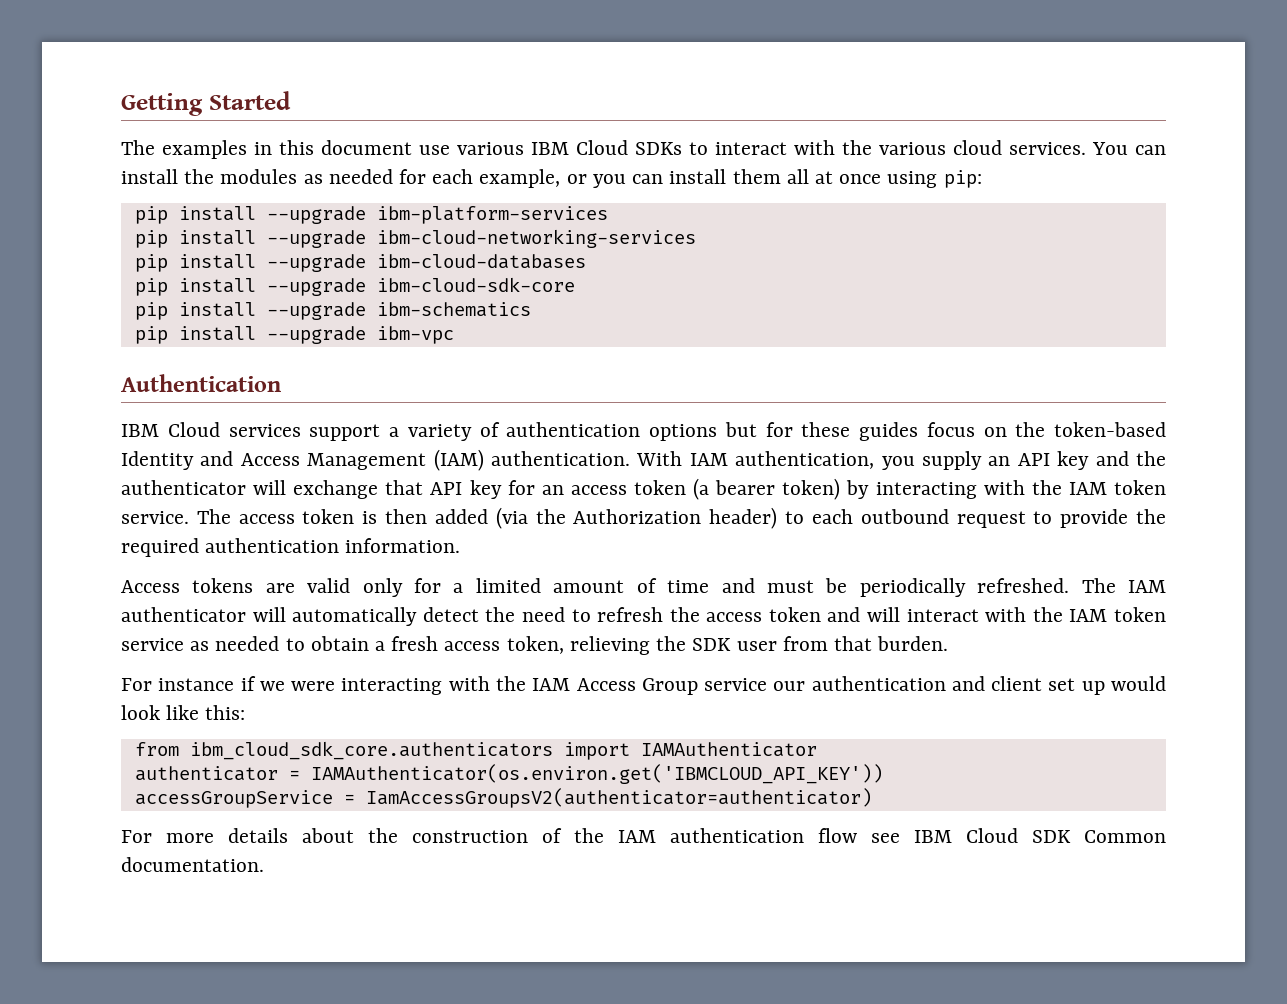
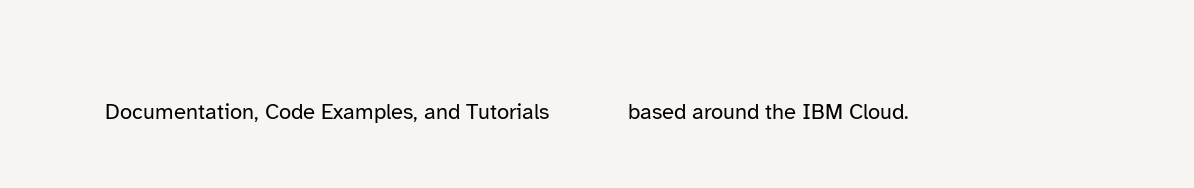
[121,91,291,116] [121,140,1166,159] [121,169,982,188] [134,206,608,224] [134,229,696,248] [134,254,586,272] [134,277,575,296] [134,302,531,320] [134,326,454,344] [121,374,281,392] [121,422,1166,441] [121,449,1166,471] [121,478,1166,500] [121,507,1167,529] [121,538,461,557] [121,578,1166,597] [121,607,1167,626] [121,636,949,655] [121,676,1167,695] [121,705,246,720] [134,741,817,760] [134,764,883,784] [134,788,872,808] [121,828,1166,843] [121,857,264,872] Getting Started // The examples in this document use various IBM Cloud SDKs to interact with the various cloud services. You can install the modules as needed for each example, or you can install them all at once using pip: // pip install --upgrade ibm-platform-services // pip install --upgrade ibm-cloud-networking-services // pip install --upgrade ibm-cloud-databases // pip install --upgrade ibm-cloud-sdk-core // pip install --upgrade ibm-schematics // pip install --upgrade ibm-vpc // Authentication // IBM Cloud services support a variety of authentication options but for these guides focus on the token-based Identity and Access Management (IAM) authentication. With IAM authentication, you supply an API key and the authenticator will exchange that API key for an access token (a bearer token) by interacting with the IAM token service. The access token is then added (via the Authorization header) to each outbound request to provide the required authentication information. // Access tokens are valid only for a limited amount of time and must be periodically refreshed. The IAM authenticator will automatically detect the need to refresh the access token and will interact with the IAM token service as needed to obtain a fresh access token, relieving the SDK user from that burden. // For instance if we were interacting with the IAM Access Group service our authentication and client set up would look like this: // from ibm_cloud_sdk_core.authenticators import IAMAuthenticator // authenticator = IAMAuthenticator(os.environ.get('IBMCLOUD_API_KEY')) // accessGroupService = IamAccessGroupsV2(authenticator=authenticator) // For more details about the construction of the IAM authentication flow see IBM Cloud SDK Common documentation. -> [105,103,909,123] Documentation, Code Examples, and Tutorials based around the IBM Cloud.

